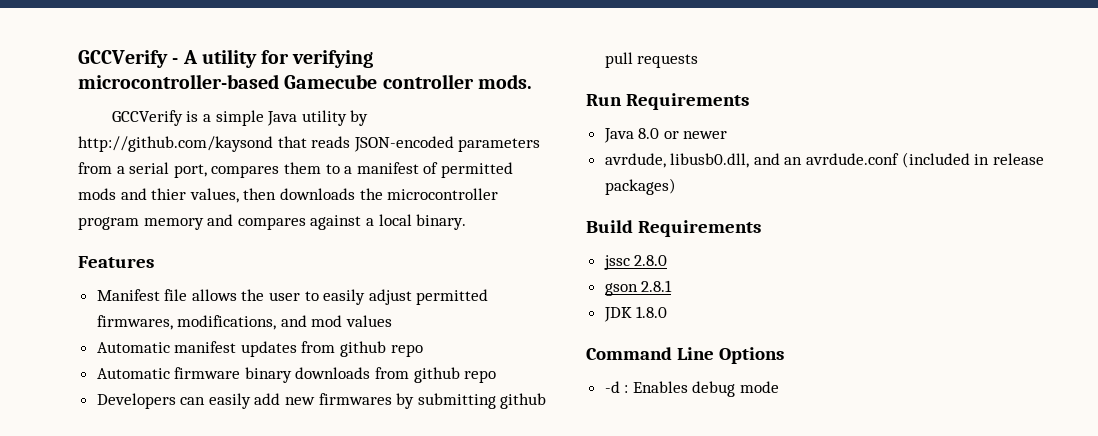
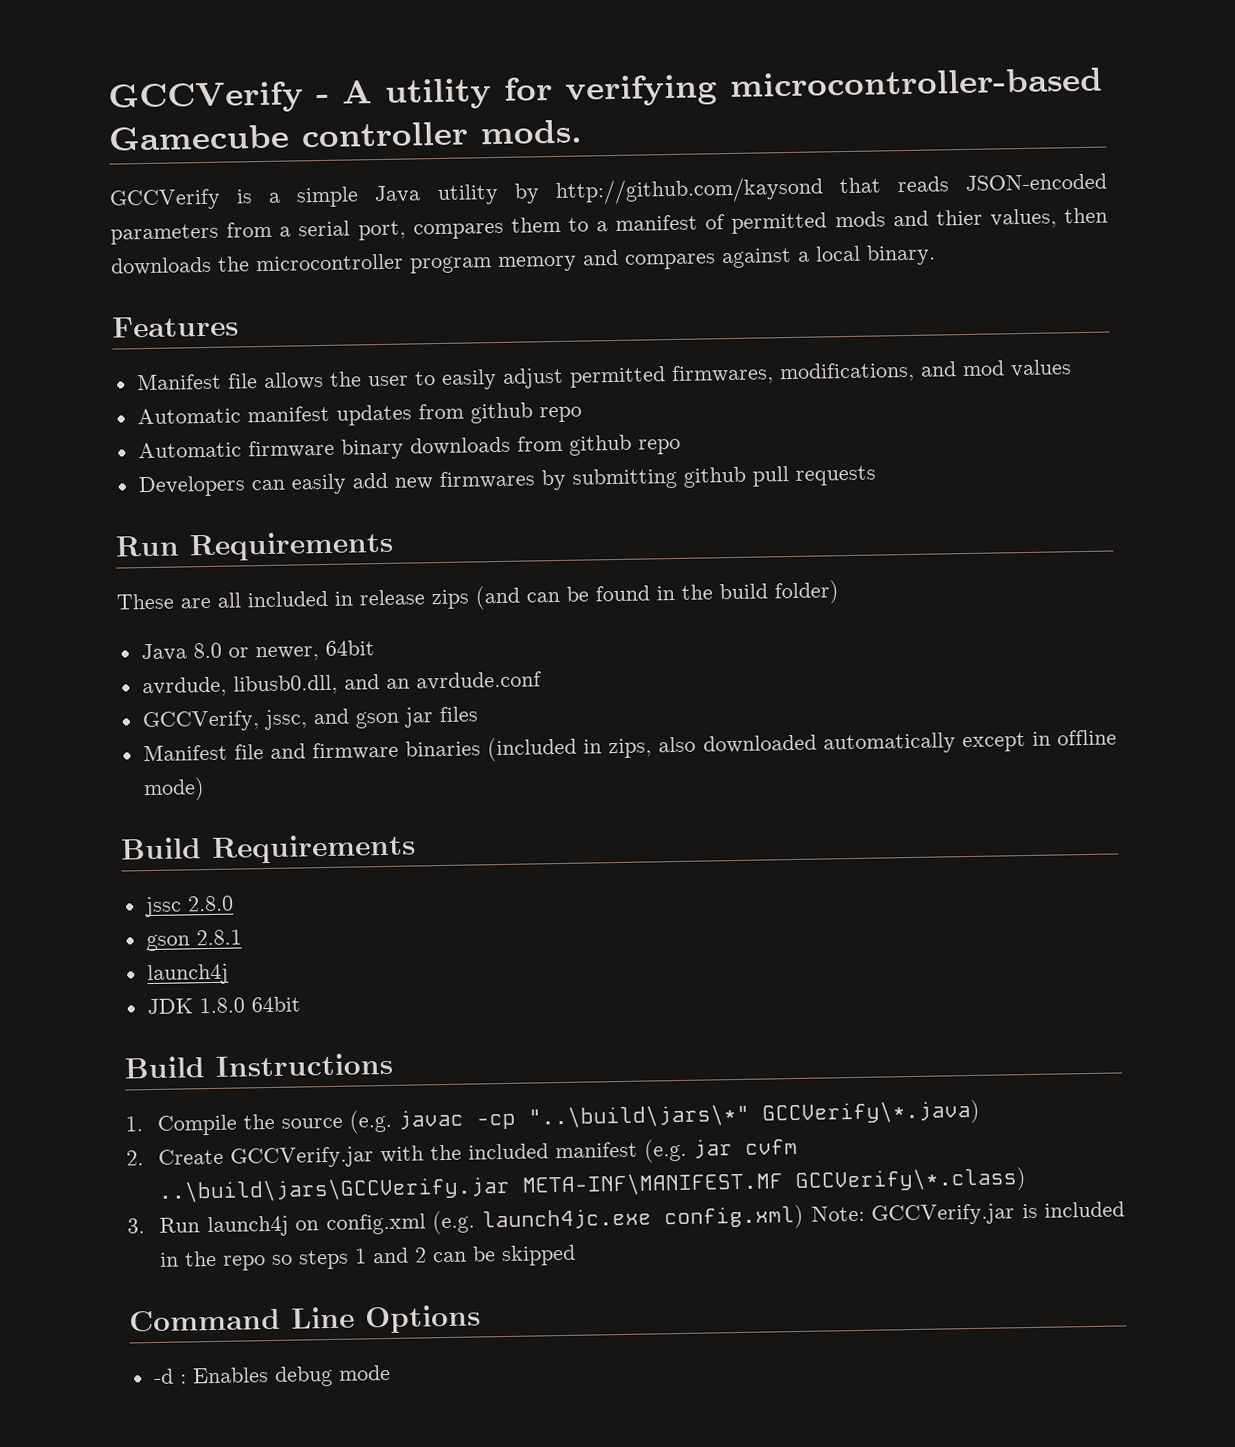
(749, 101) none -> [116,580,839,610] // These are all included in release zips (and can be found in the build folder)
[683,131,728,139] newer -> [254,640,375,662] newer, 64bit
[901,152,1044,168] [604,178,676,195] (included in release packages) -> [141,706,478,733] [142,729,1117,762] [142,777,205,802] // GCCVerify, jssc, and gson jar files // Manifest file and firmware binaries (included in zips, also downloaded automatically except in offline mode)
(673, 286) none -> [146,963,229,986] // launch4j
(668, 312) none -> [250,996,301,1013] [124,1052,393,1079] [125,1099,981,1136] [126,1138,799,1169] [158,1167,1028,1203] [127,1201,1125,1238] [159,1244,577,1271] 64bit // Build Instructions // 1. Compile the source (e.g. javac -cp "..\build\jars\*" GCCVerify\*.java) // 2. Create GCCVerify.jar with the included manifest (e.g. jar cvfm ..\build\jars\GCCVerify.jar META-INF\MANIFEST.MF GCCVerify\*.class) // 3. Run launch4j on config.xml (e.g. launch4jc.exe config.xml) Note: GCCVerify.jar is included in the repo so steps 1 and 2 can be skipped

